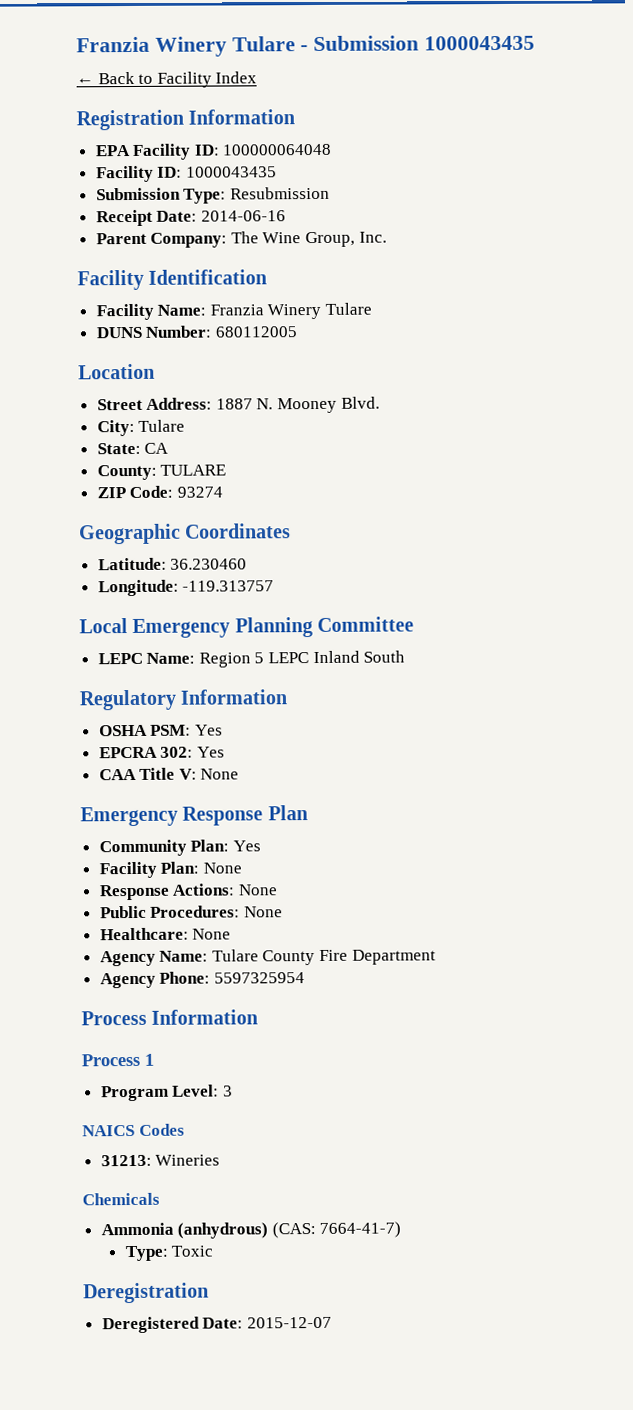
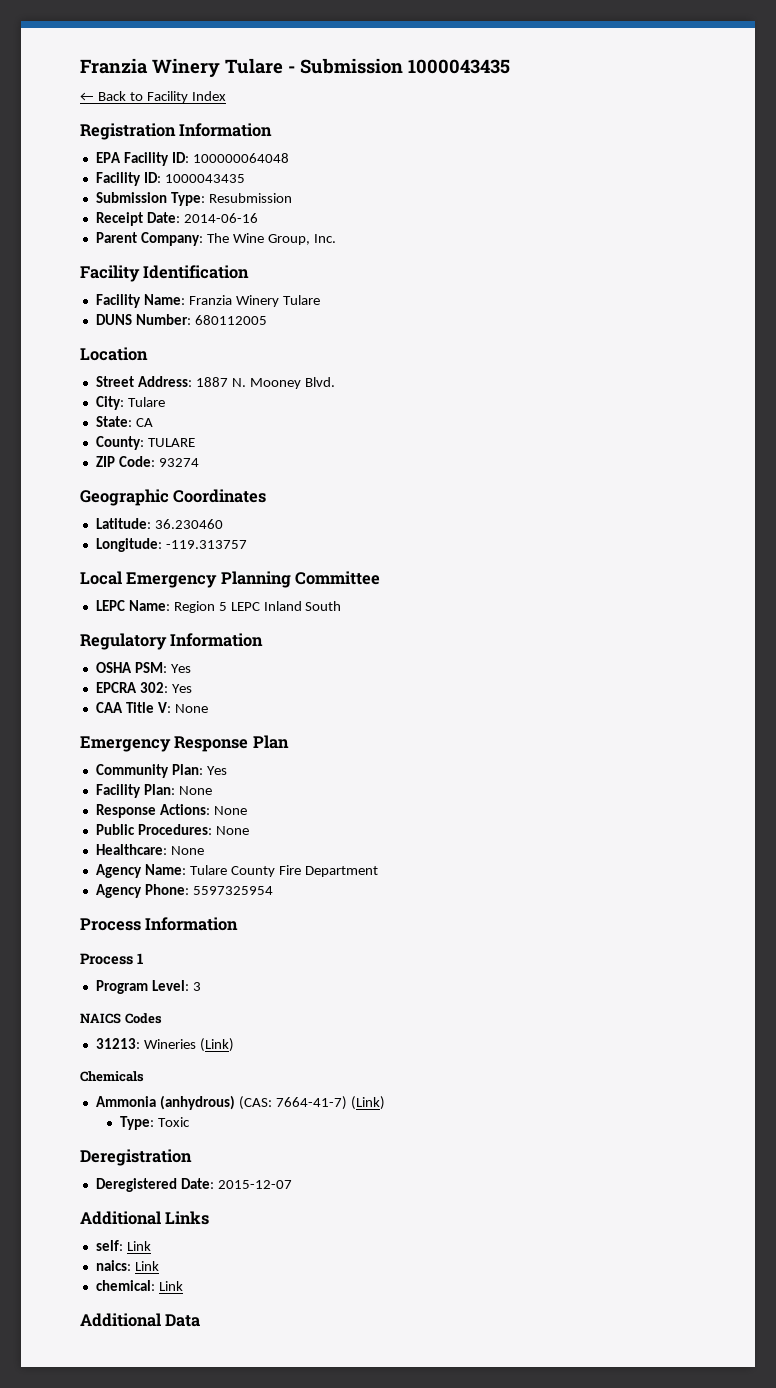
(221, 1160) none -> [199,1038,234,1052] (Link)
(402, 1229) none -> [350,1096,385,1110] (Link)
(332, 1322) none -> [80,1211,210,1225] [95,1240,151,1251] [95,1260,159,1271] [95,1280,183,1291] [80,1313,201,1327] // Additional Links // self: Link // naics: Link // chemical: Link // Additional Data

